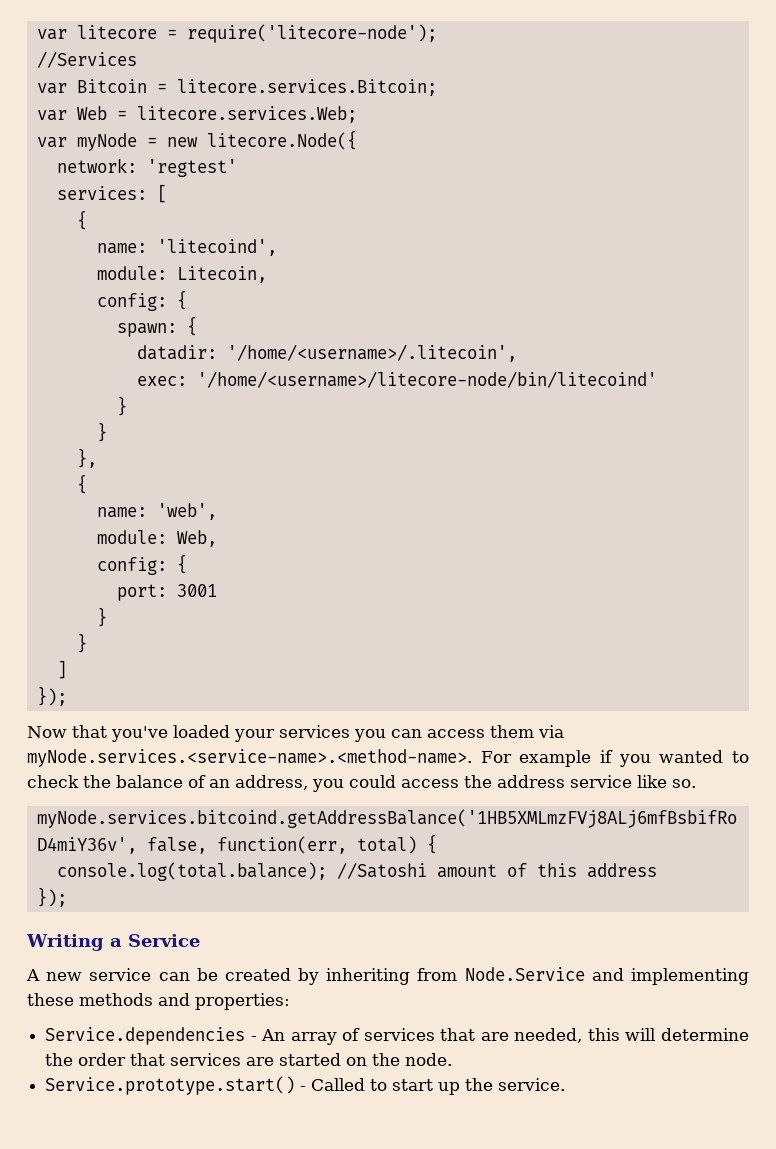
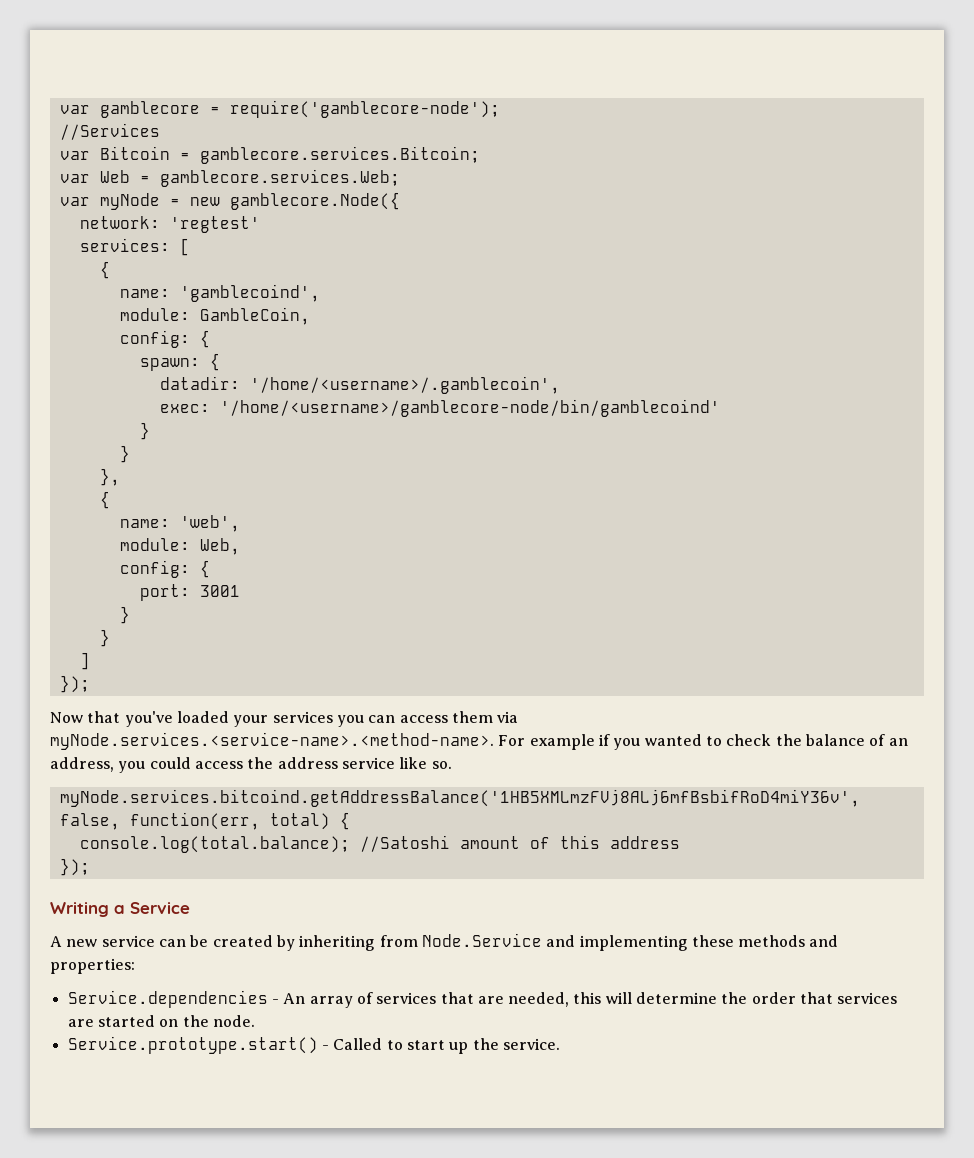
[36,24,437,43] var litecore = require('litecore-node'); -> [59,100,500,118] var gamblecore = require('gamblecore-node');
[176,79,437,96] litecore.services.Bitcoin; -> [199,146,480,164] gamblecore.services.Bitcoin;
[136,106,357,123] litecore.services.Web; -> [159,169,400,187] gamblecore.services.Web;
[206,130,357,150] litecore.Node({ -> [229,192,400,210] gamblecore.Node({
[156,239,277,256] [96,266,267,283] 'litecoind', // module: Litecoin, -> [179,284,320,302] [119,307,310,325] 'gamblecoind', // module: GambleCoin,
[226,344,517,362] '/home/<username>/.litecoin', -> [249,376,560,394] '/home/<username>/.gamblecoin',
[196,371,657,388] '/home/<username>/litecore-node/bin/litecoind' -> [219,399,720,417] '/home/<username>/gamblecore-node/bin/gamblecoind'

